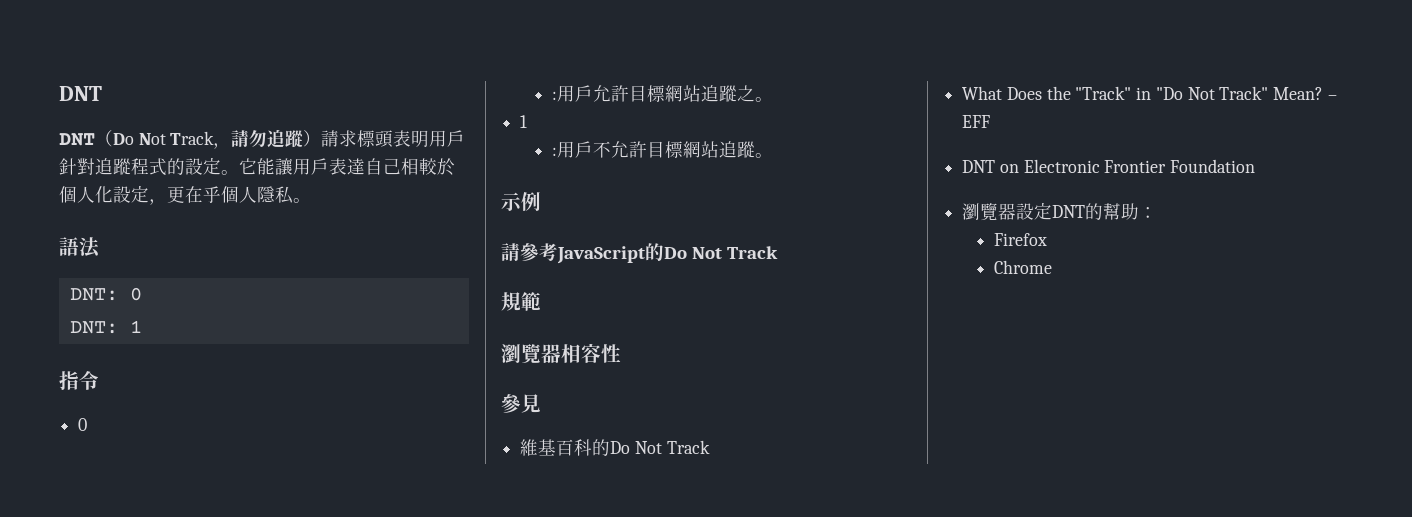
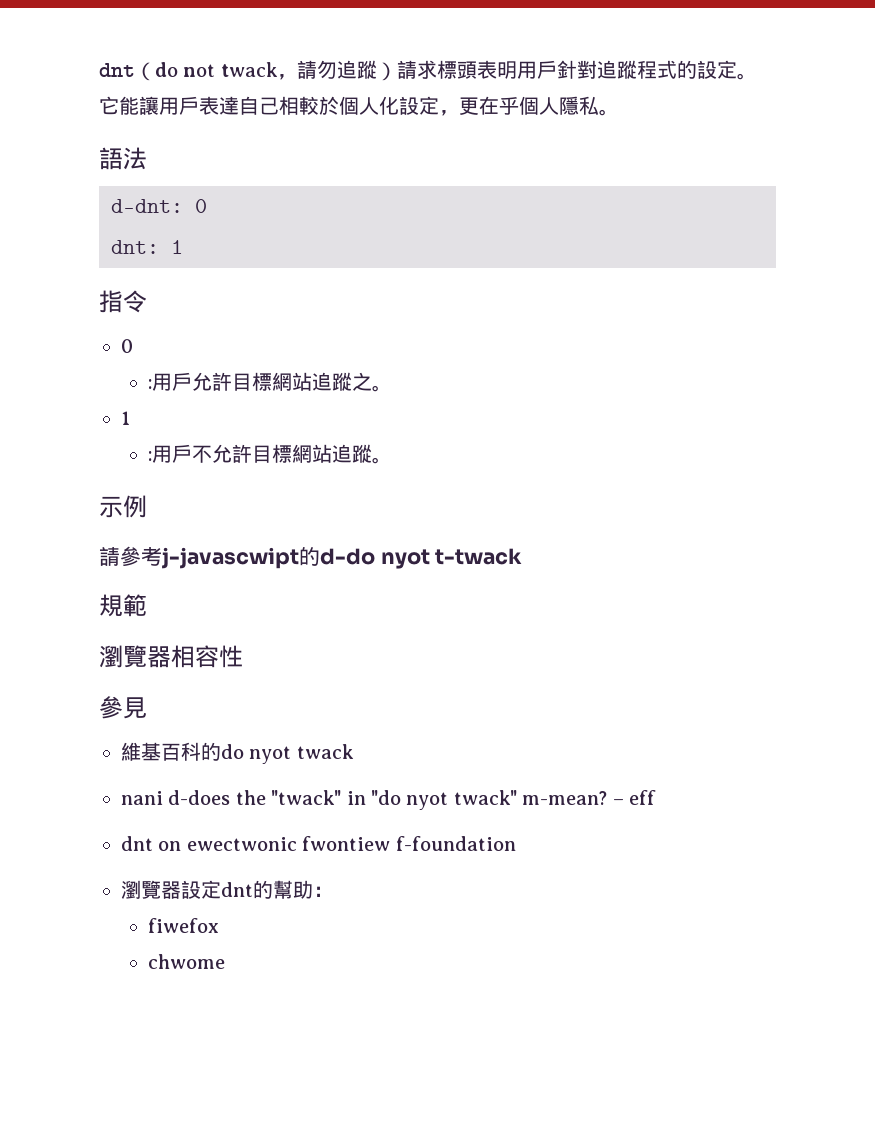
[59,86,102,101] [59,130,215,147] DNT // DNT（Do Not Track -> [99,62,278,81] dnt（do not twack
[69,287,142,301] [69,321,118,334] DNT: 0 // DNT: -> [111,199,207,213] [111,240,159,254] d-dnt: 0 // dnt:
[557,243,778,264] JavaScript的Do Not Track -> [162,547,523,569] j-javascwipt的d-do nyot t-twack
[610,440,710,454] [962,86,1337,100] [962,115,991,128] [962,159,1256,173] Do Not Track // What Does the "Track" in "Do Not Track" Mean? – EFF // DNT on Electronic Frontier Foundation -> [221,744,354,764] [121,790,656,810] [121,836,516,851] do nyot twack // nani d-does the "twack" in "do nyot twack" m-mean? – eff // dnt on ewectwonic fwontiew f-foundation
[1052,205,1086,218] DNT -> [221,882,253,897] dnt
[994,233,1048,246] [994,260,1053,274] Firefox // Chrome -> [148,918,220,933] [148,954,226,969] fiwefox // chwome

